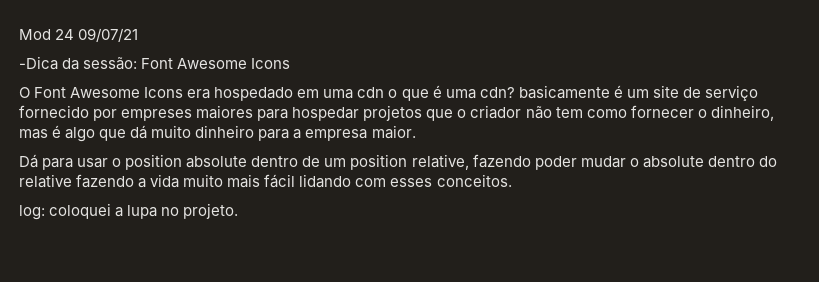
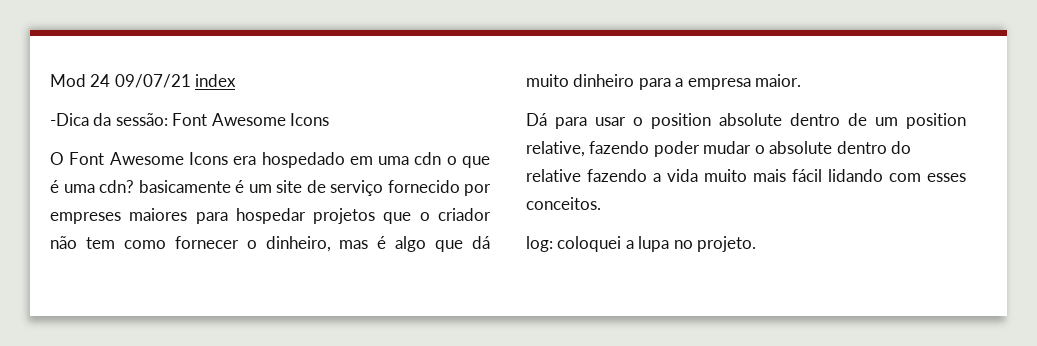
(139, 35) none -> [195,74,237,87] index

